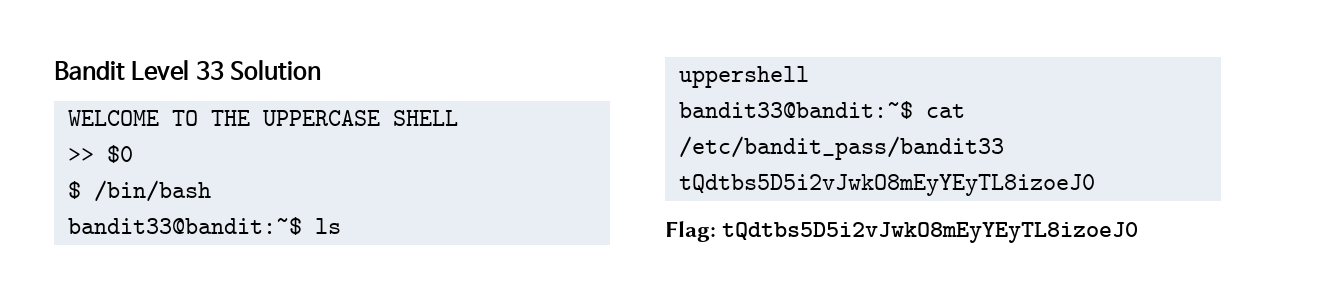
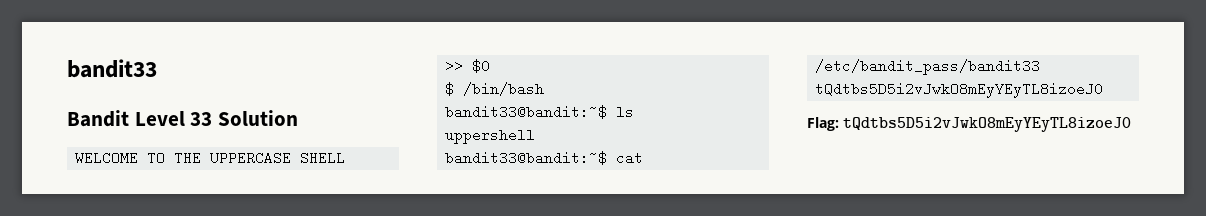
(54, 70) none -> [67,59,157,78] bandit33 //

